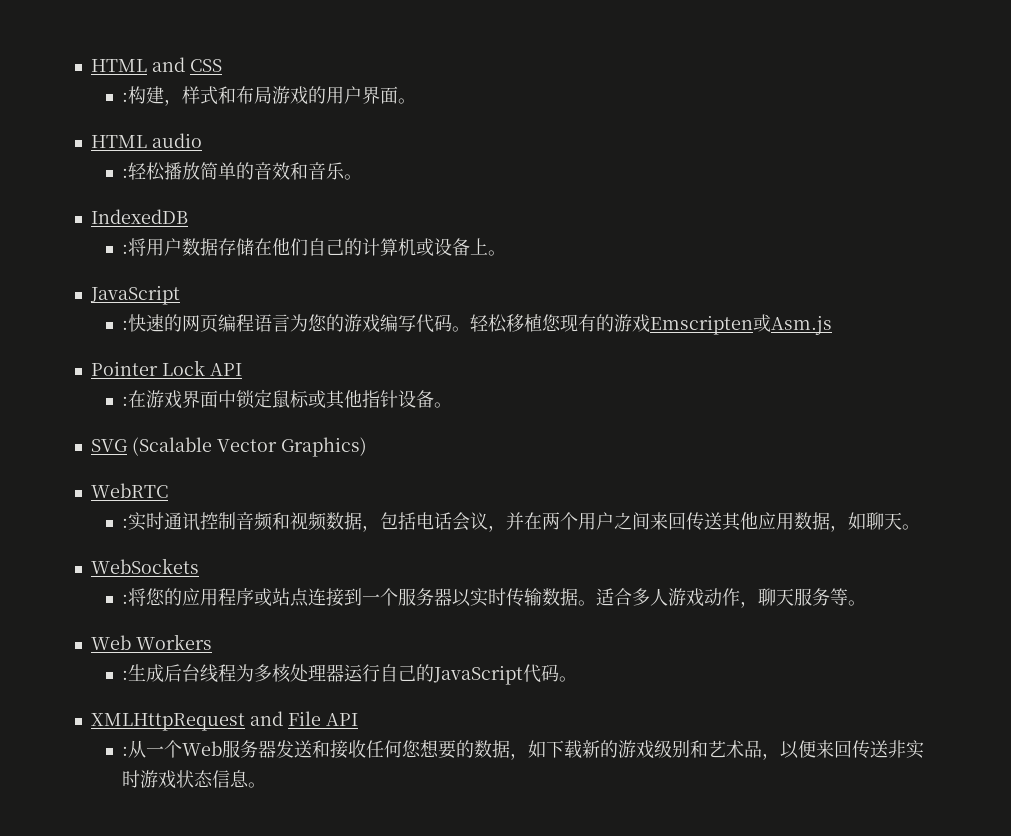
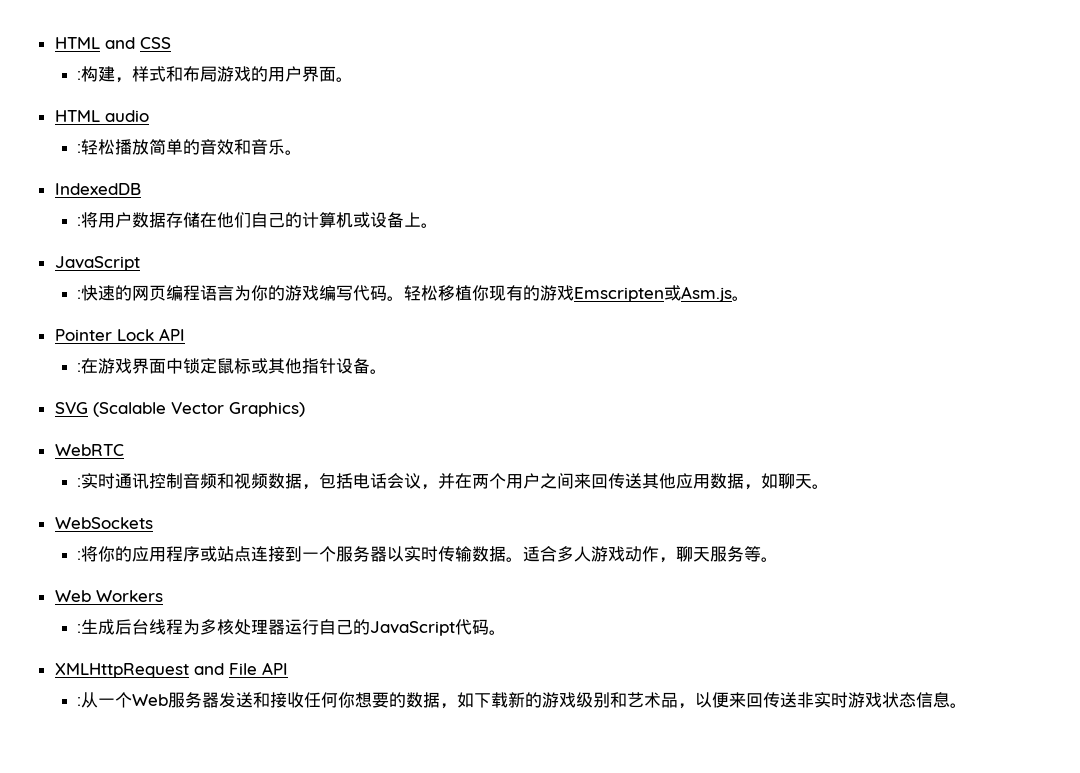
[307,314,327,332] 您 -> [250,285,268,301] 你
[541,314,561,332] 您 -> [471,285,489,301] 你
(832, 325) none -> [731,296,749,301] 。
[145,588,165,606] 您 -> [97,546,115,562] 你
[401,740,421,758] 您 -> [337,692,355,708] 你

